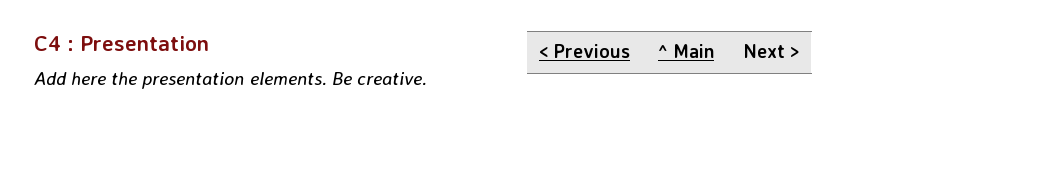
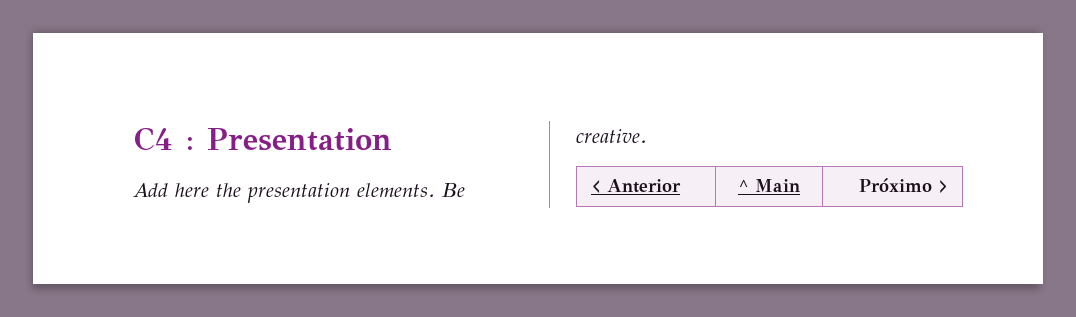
[554,44,631,58] Previous -> [607,179,682,193] Anterior
[742,44,785,58] Next -> [858,178,932,192] Próximo

